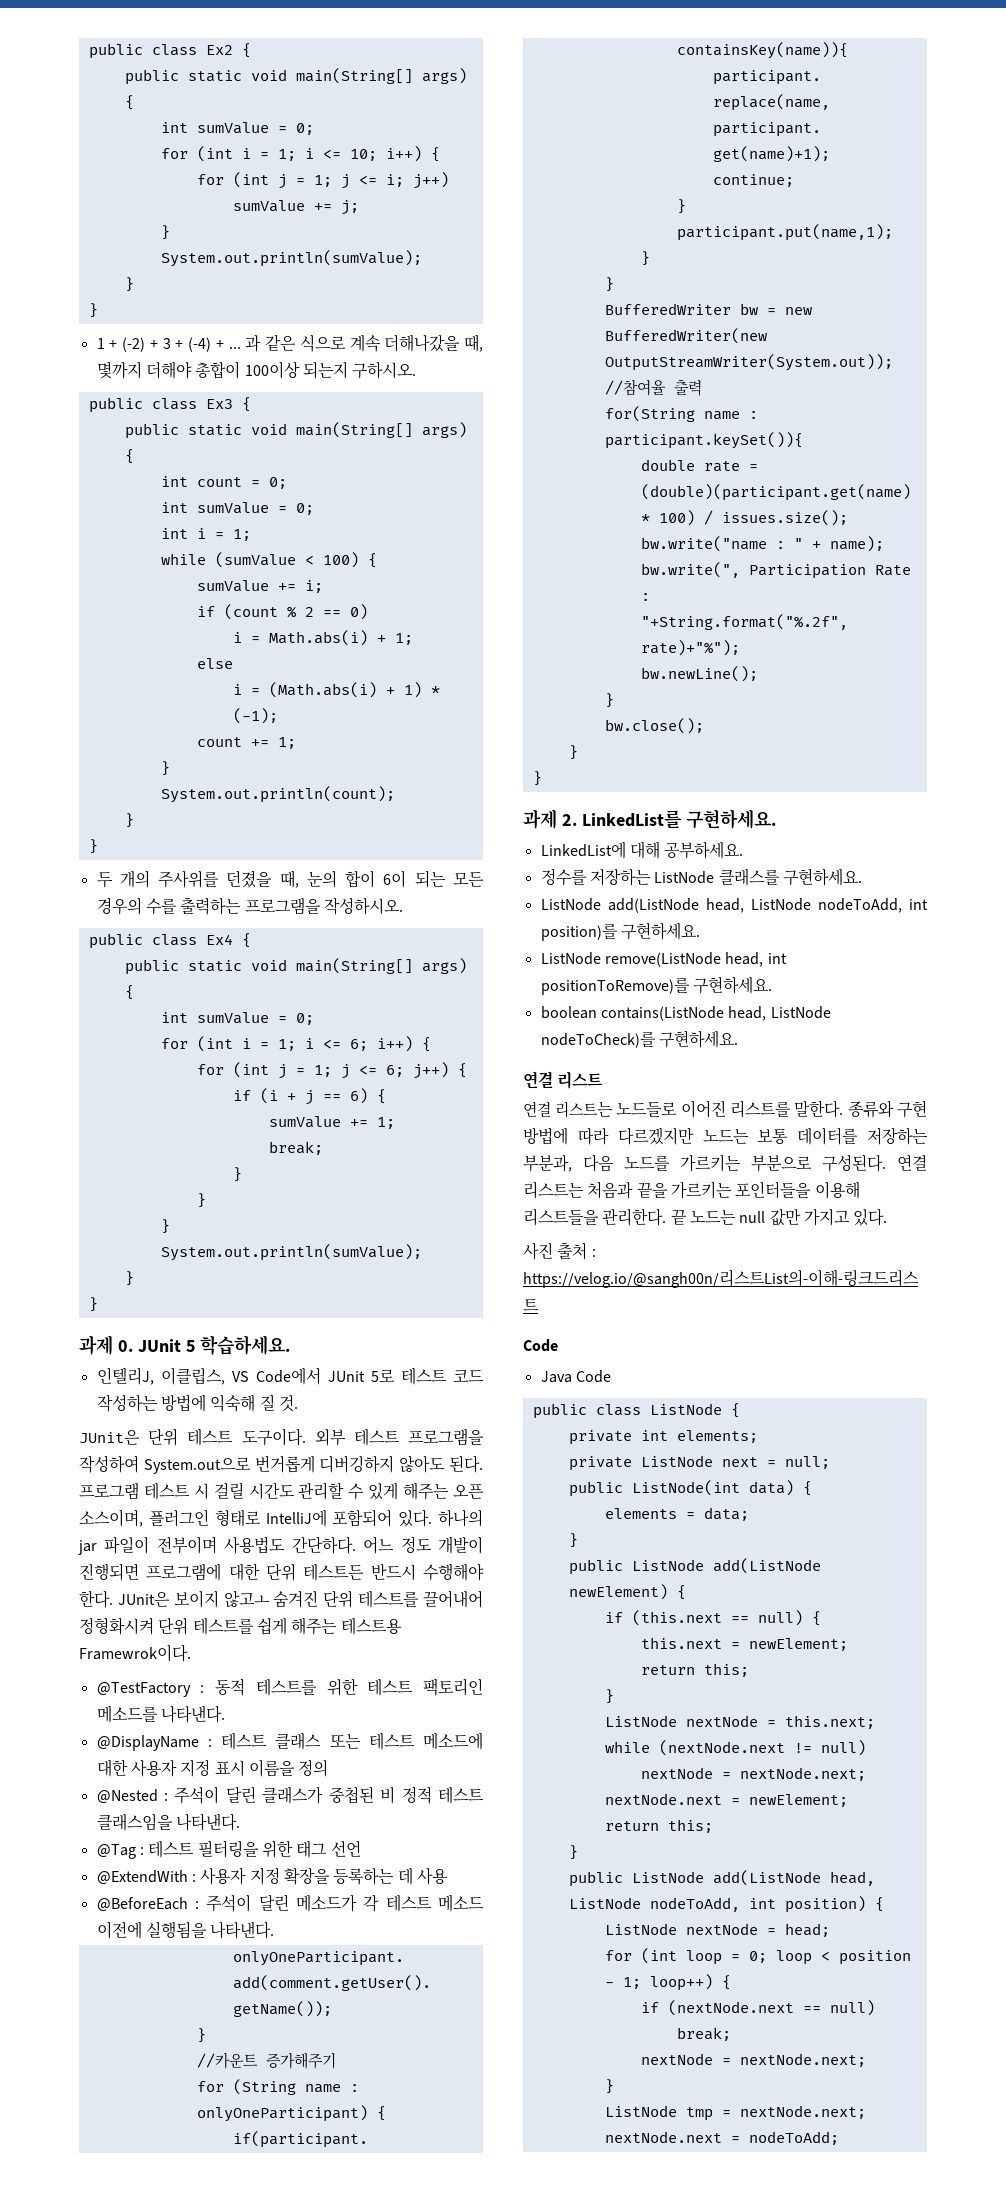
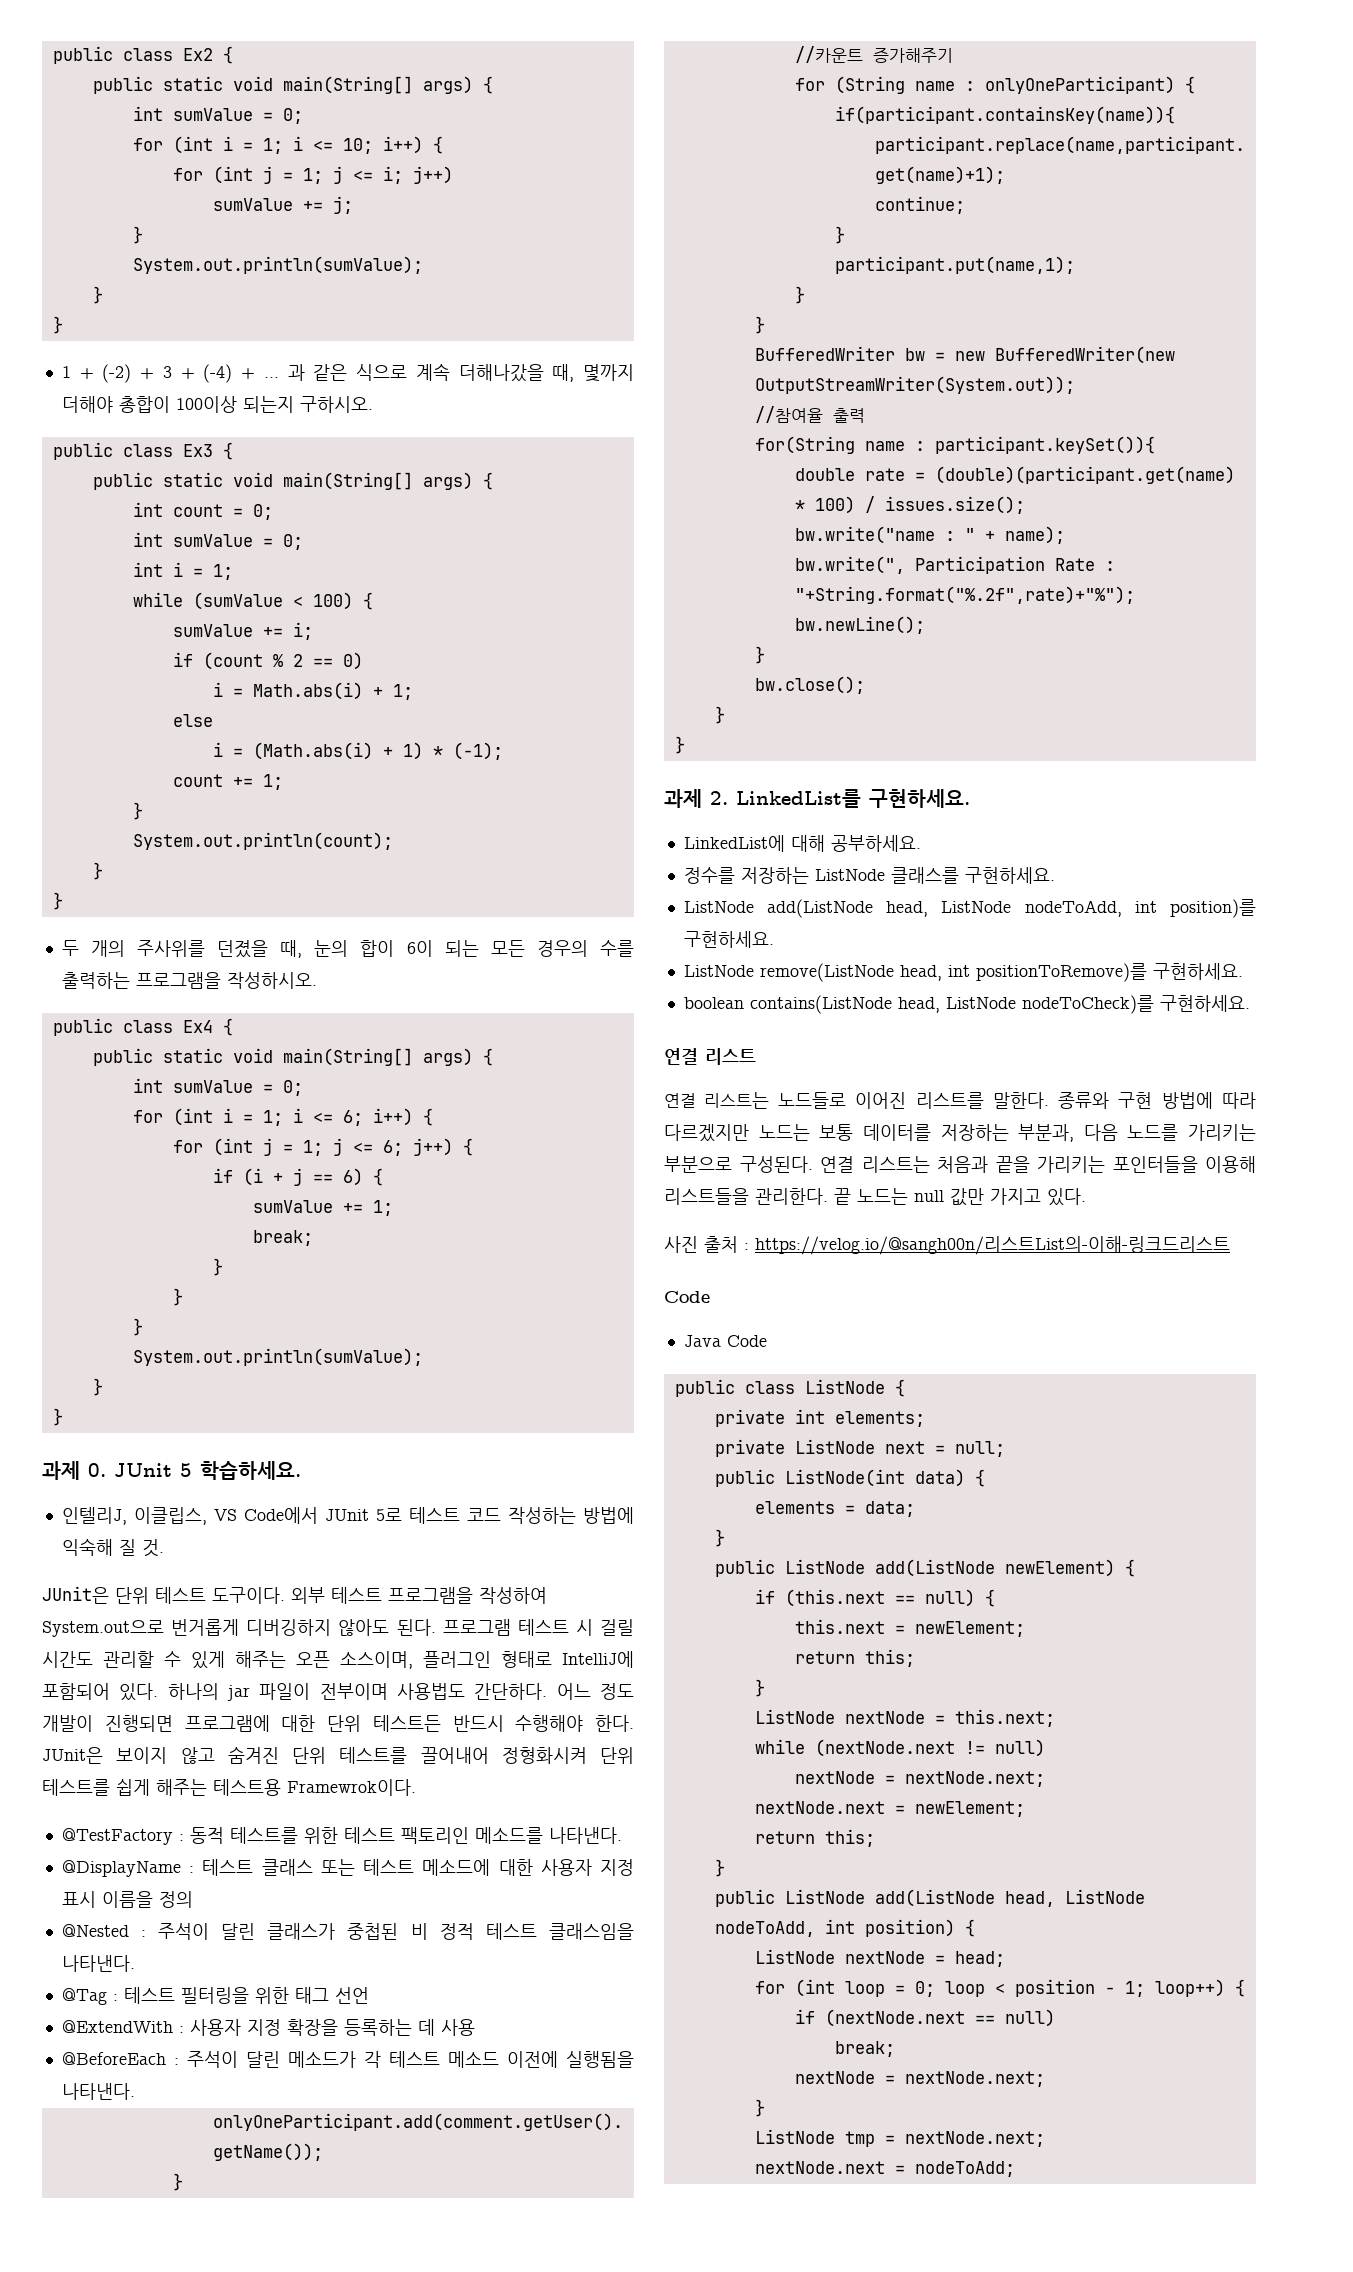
[223,1590,270,1607] 않고ㅗ -> [180,1747,215,1764] 않고
[680,1154,741,1172] 가르키는 -> [1188,1124,1256,1141] 가리키는
[670,1181,732,1199] 가르키는 -> [1037,1156,1105,1173] 가리키는

